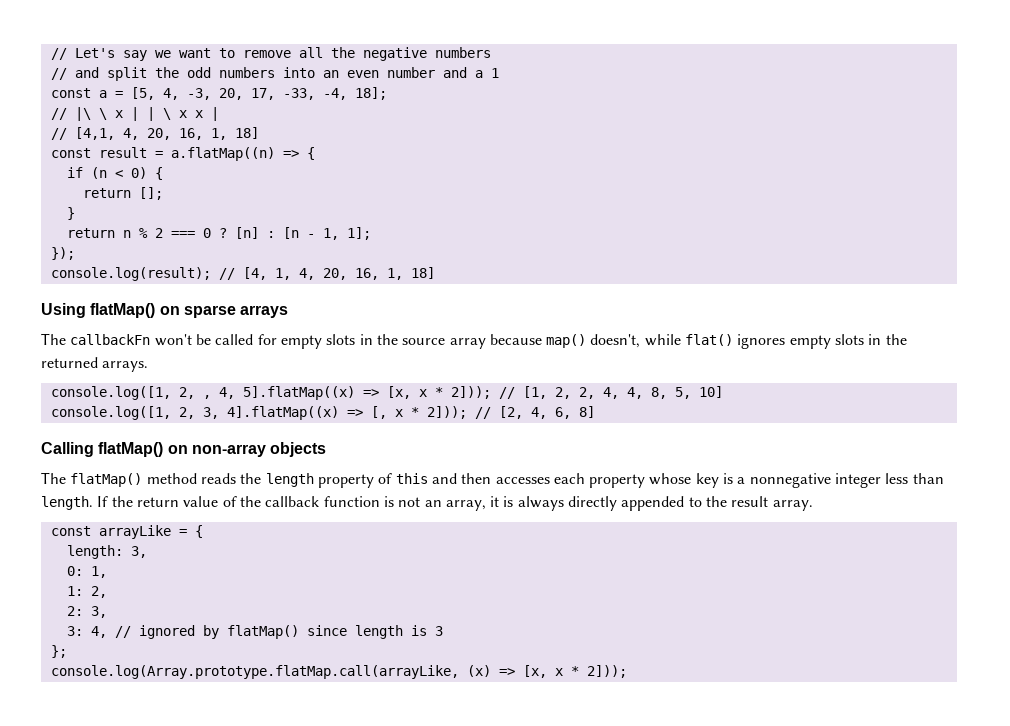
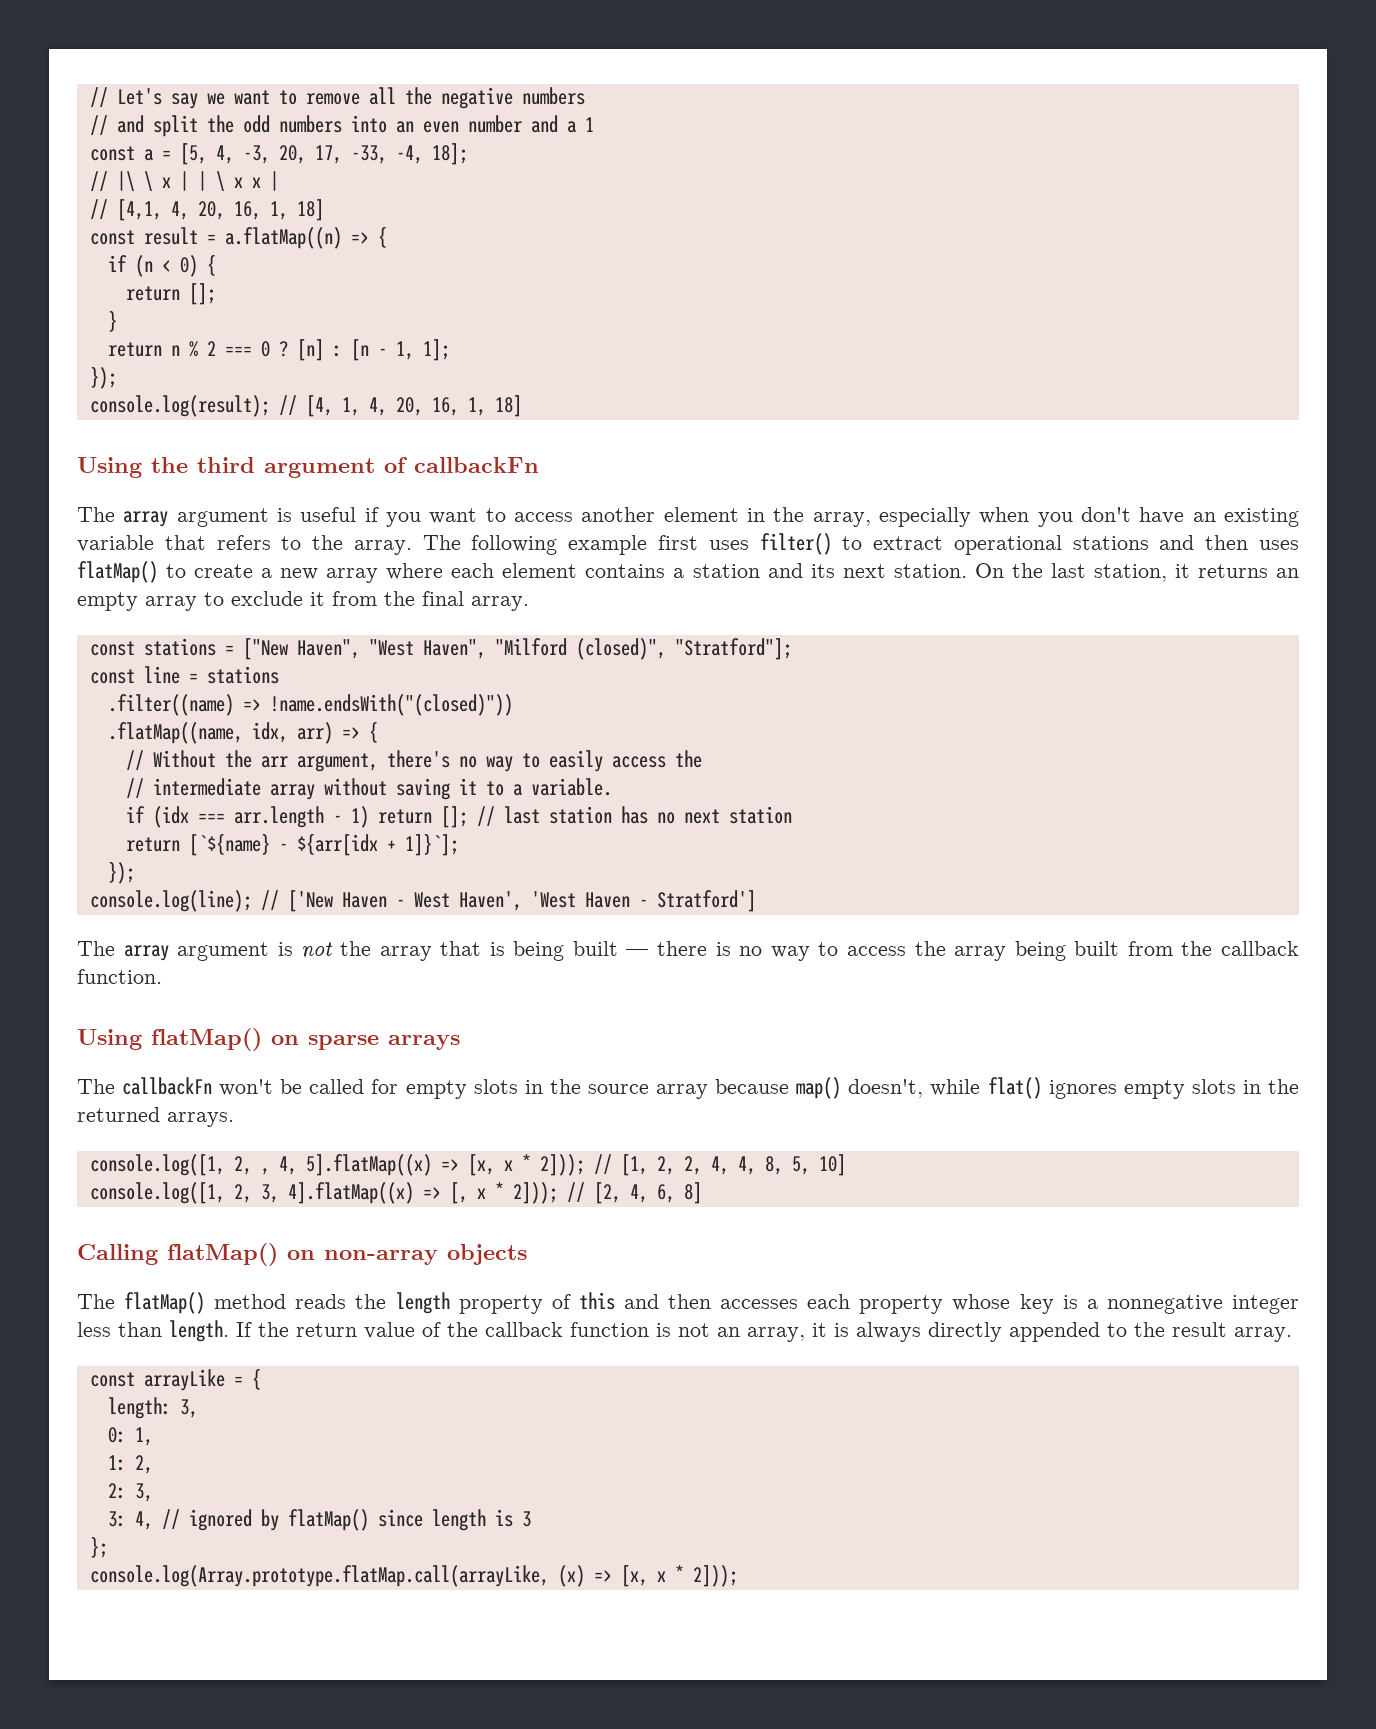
(435, 273) none -> [77,457,539,478] [77,507,1299,527] [77,533,1300,555] [77,561,1299,583] [77,591,529,611] [89,638,792,660] [89,666,279,684] [107,694,513,716] [107,721,378,744] [125,750,702,772] [125,778,612,800] [125,806,792,828] [125,833,459,856] [107,861,135,884] [89,890,756,912] [77,941,1300,961] [77,969,162,984] // Using the third argument of callbackFn // The array argument is useful if you want to access another element in the array, especially when you don't have an existing variable that refers to the array. The following example first uses filter() to extract operational stations and then uses flatMap() to create a new array where each element contains a station and its next station. On the last station, it returns an empty array to exclude it from the final array. // const stations = ["New Haven", "West Haven", "Milford (closed)", "Stratford"]; // const line = stations // .filter((name) => !name.endsWith("(closed)")) // .flatMap((name, idx, arr) => { // // Without the arr argument, there's no way to easily access the // // intermediate array without saving it to a variable. // if (idx === arr.length - 1) return []; // last station has no next station // return [`${name} - ${arr[idx + 1]}`]; // }); // console.log(line); // ['New Haven - West Haven', 'West Haven - Stratford'] // The array argument is not the array that is being built — there is no way to access the array being built from the callback function.

